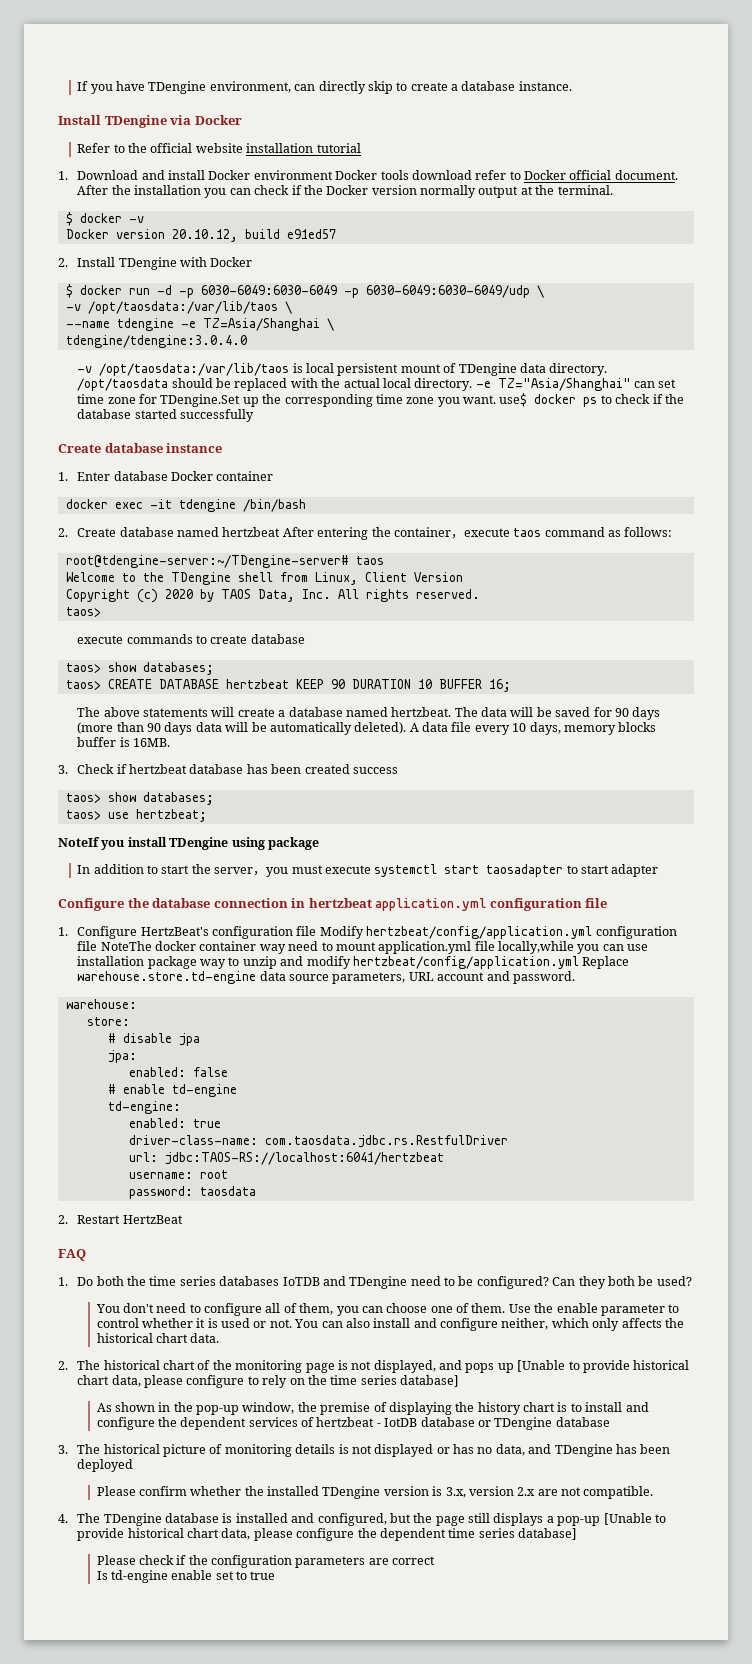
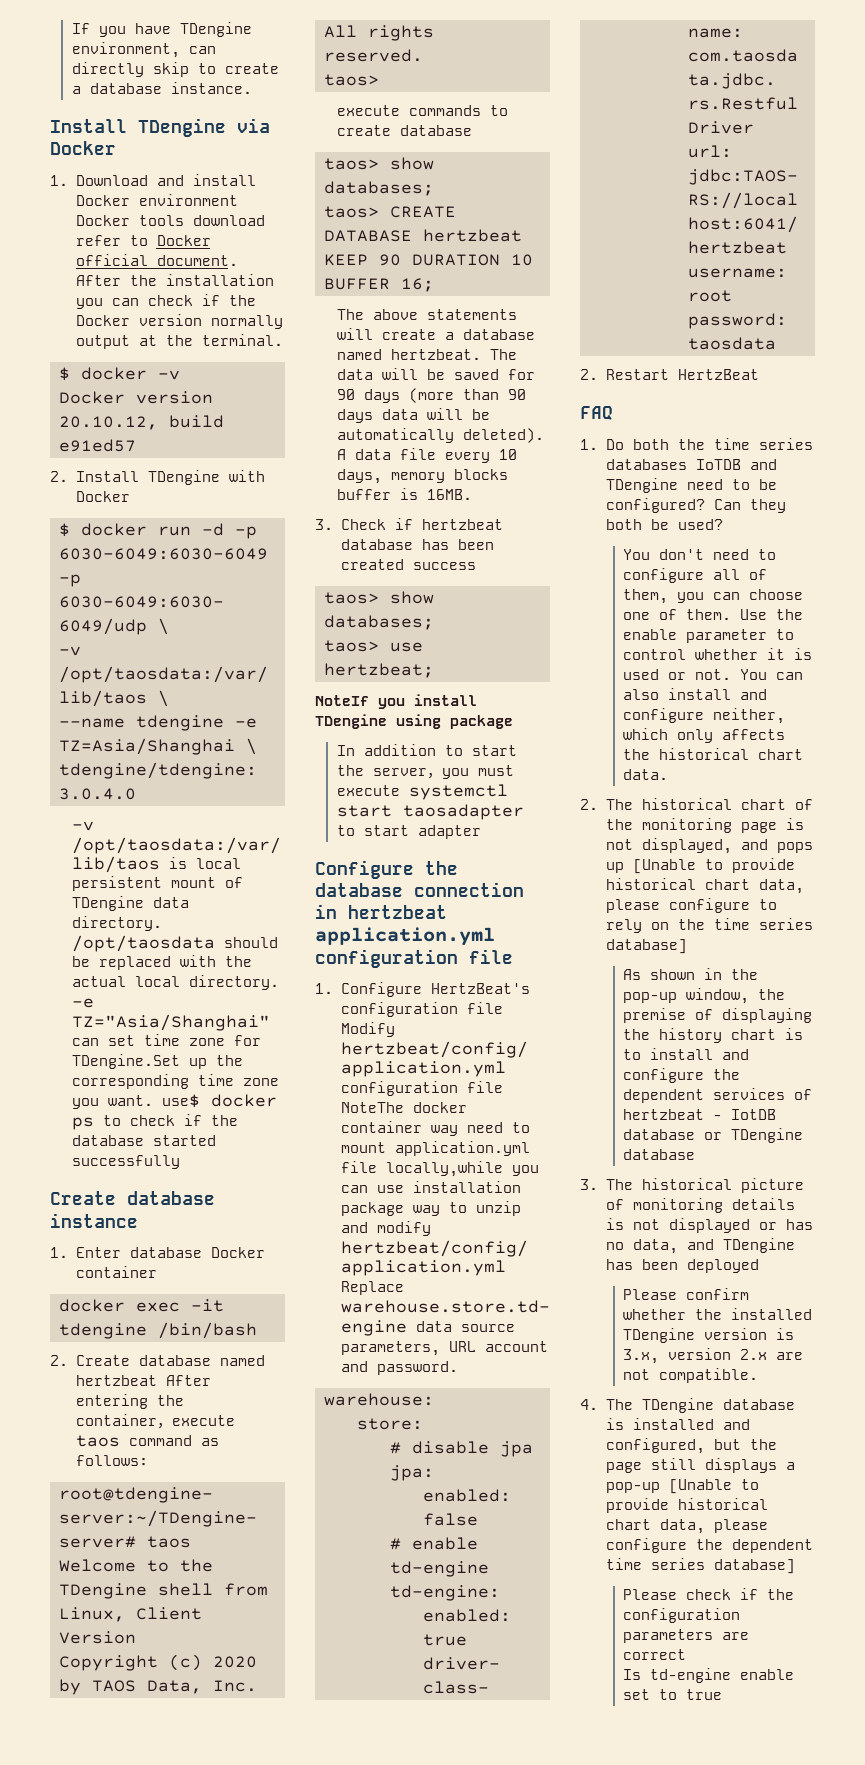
[77,143,361,153] // Refer to the official website installation tutorial -> (116, 148) none

